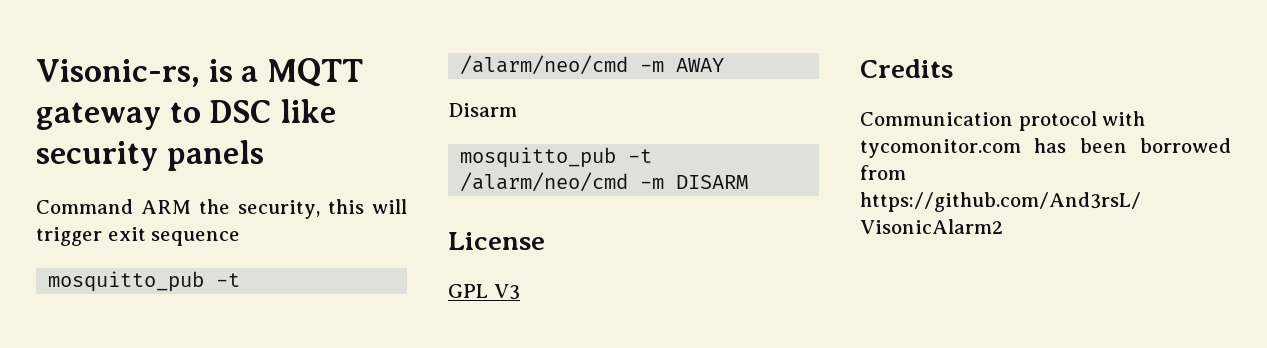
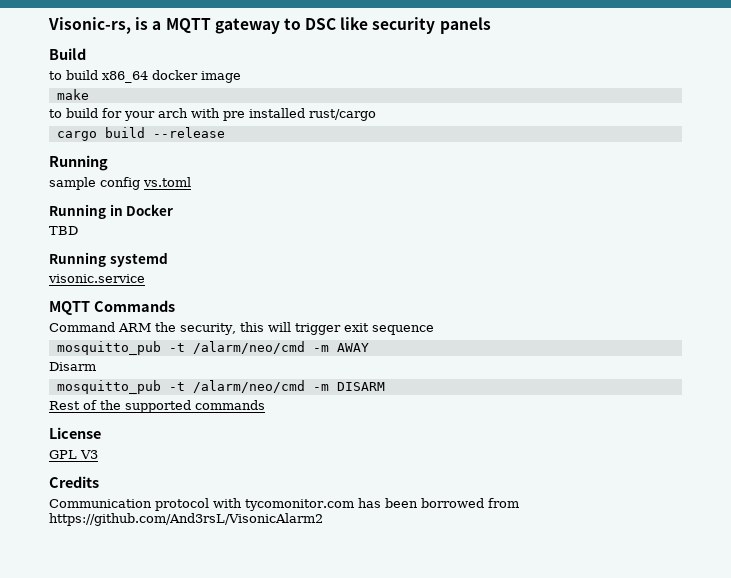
(264, 155) none -> [49,48,86,60] [49,70,241,83] [56,89,89,100] [49,108,376,121] [56,127,225,141] [49,155,108,171] [49,177,191,190] [49,204,174,219] [49,226,78,235] [49,252,168,267] [48,274,145,283] [49,300,175,315] // Build // to build x86_64 docker image // make // to build for your arch with pre installed rust/cargo // cargo build --release // Running // sample config vs.toml // Running in Docker // TBD // Running systemd // visonic.service // MQTT Commands
(749, 182) none -> [49,400,265,413] // Rest of the supported commands

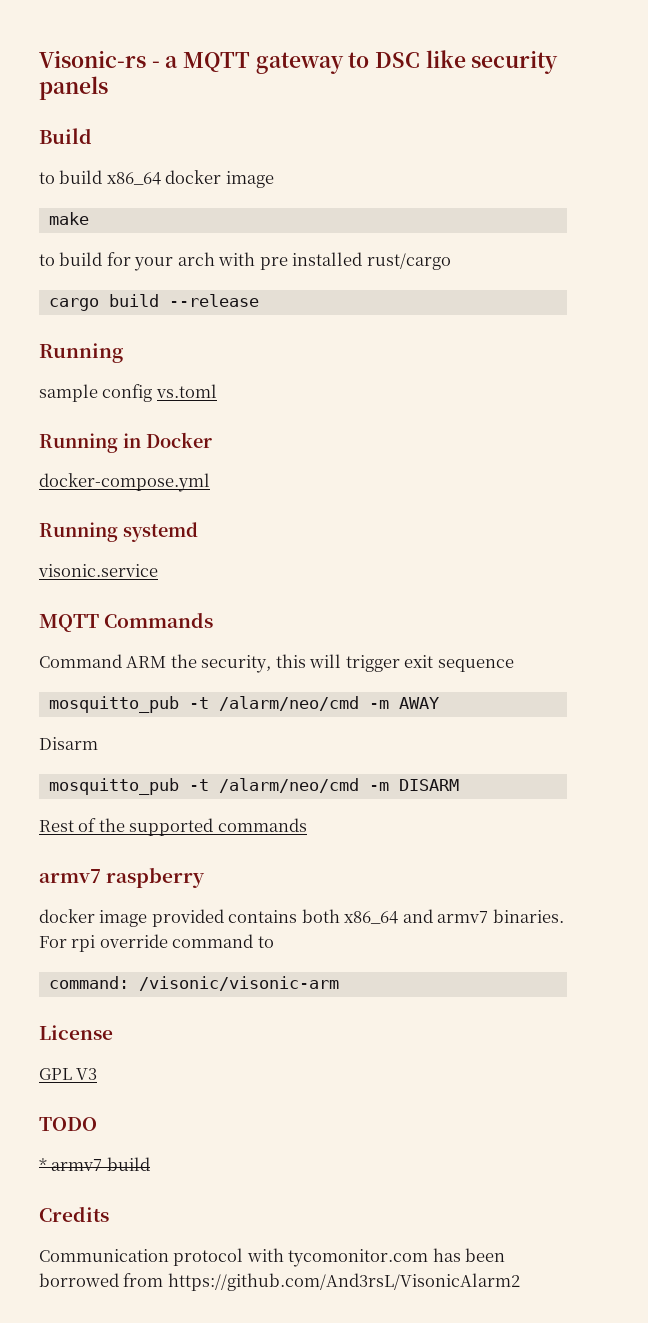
[48,17,149,34] Visonic-rs, is -> [39,50,160,68] Visonic-rs -
[49,226,78,235] TBD -> [39,473,210,492] docker-compose.yml
(265, 405) none -> [39,867,206,888] [39,909,564,927] [39,934,274,952] [48,976,339,991] // armv7 raspberry // docker image provided contains both x86_64 and armv7 binaries. For rpi override command to // command: /visonic/visonic-arm
(98, 454) none -> [39,1117,97,1131] [39,1157,150,1171] // TODO // * armv7 build

